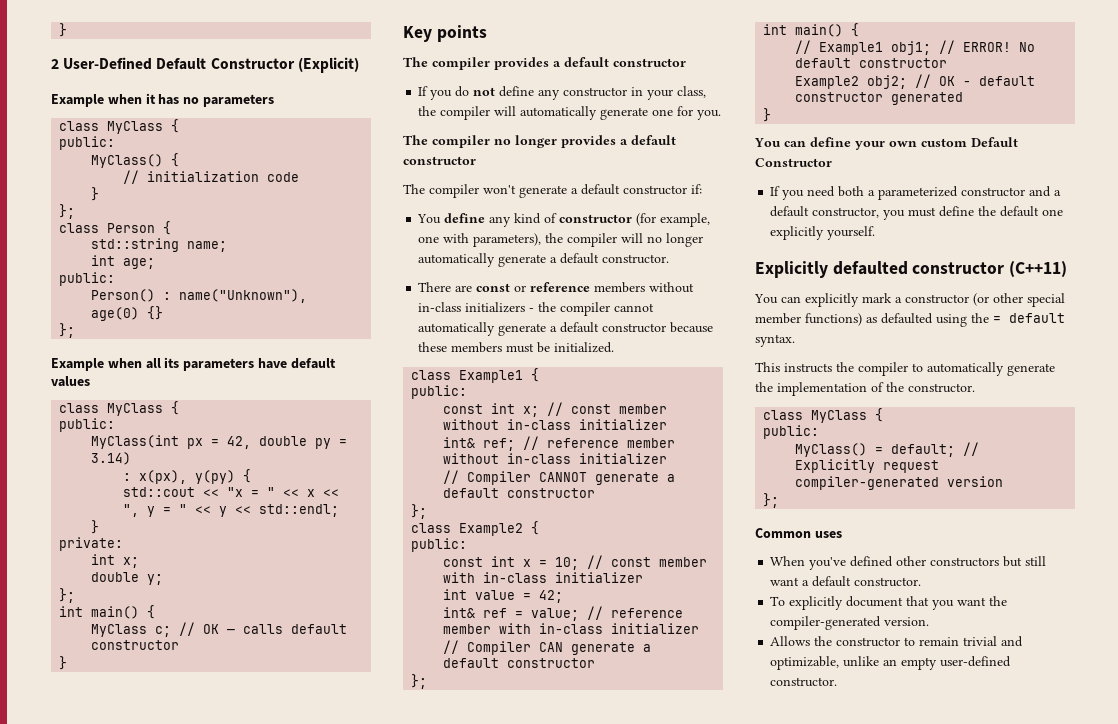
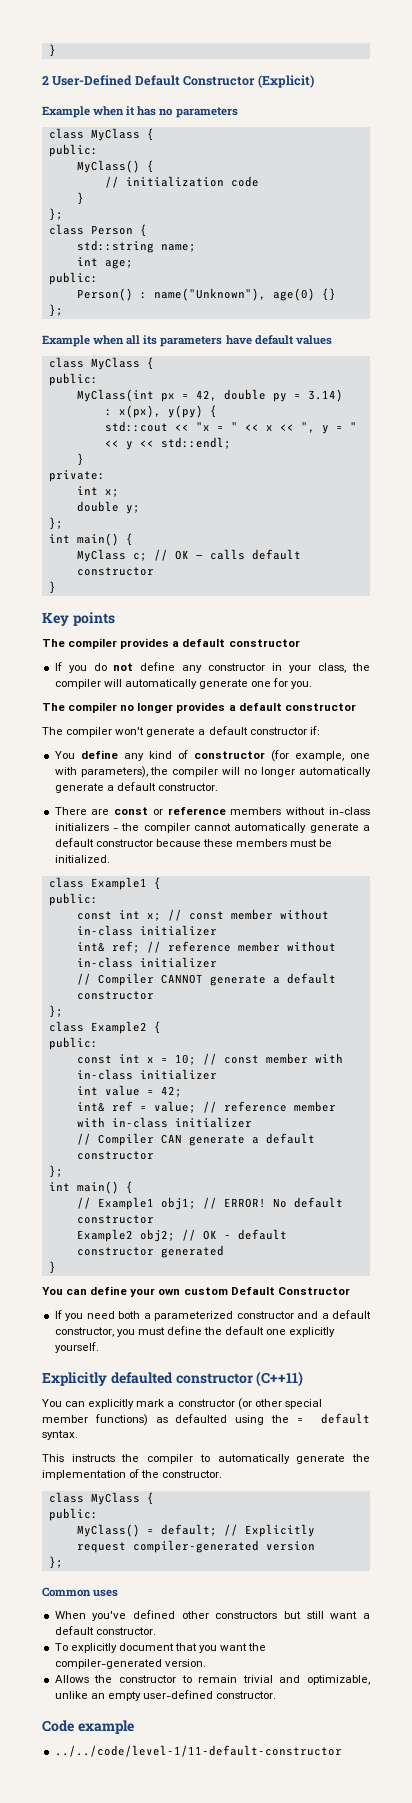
(838, 682) none -> [42,1720,134,1734] [54,1745,342,1757] // Code example // ../../code/level-1/11-default-constructor

